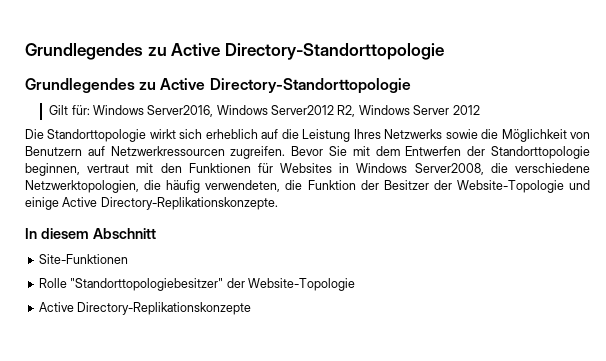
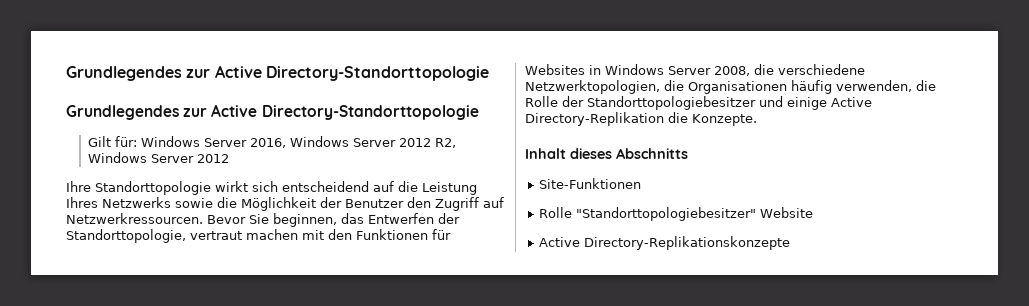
[25,43,167,60] Grundlegendes zu -> [66,66,211,81] Grundlegendes zur
[139,82,157,90] zu -> [183,108,208,117] zur
[147,105,335,117] Server2016, Windows Server2012 -> [203,136,431,148] Server 2016, Windows Server 2012
[25,129,44,139] Die -> [66,181,91,192] Ihre
[205,129,258,139] erheblich -> [282,181,369,192] entscheidend
[569,132,590,139] [25,146,590,159] [25,163,130,176] von Benutzern auf Netzwerkressourcen zugreifen. Bevor Sie mit dem Entwerfen der Standorttopologie beginnen, vertraut -> [320,197,504,211] [66,213,460,227] [66,229,298,243] der Benutzer den Zugriff auf Netzwerkressourcen. Bevor Sie beginnen, das Entwerfen der Standorttopologie, vertraut machen
[414,163,484,175] Server2008, -> [668,66,750,76] Server 2008,
[166,180,591,193] [25,197,278,210] [25,228,156,239] häufig verwendeten, die Funktion der Besitzer der Website-Topologie und einige Active Directory-Replikationskonzepte. // In diesem Abschnitt -> [688,80,936,94] [525,96,872,110] [525,112,757,126] [525,148,688,159] Organisationen häufig verwenden, die Rolle der Standorttopologiebesitzer und einige Active Directory-Replikation die Konzepte. // Inhalt dieses Abschnitts
[226,278,355,291] der Website-Topologie -> [760,207,814,218] Website

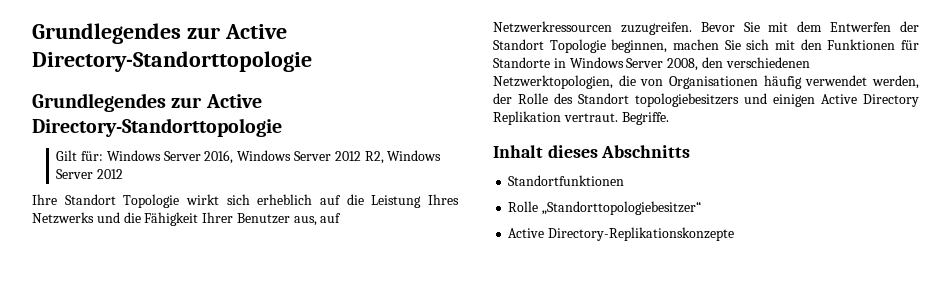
[95,181,211,195] Standorttopologie -> [64,194,180,208] Standort Topologie
[282,181,369,192] entscheidend -> [257,194,313,205] erheblich
[175,197,504,211] [66,213,460,227] [66,229,298,243] sowie die Möglichkeit der Benutzer den Zugriff auf Netzwerkressourcen. Bevor Sie beginnen, das Entwerfen der Standorttopologie, vertraut machen -> [96,212,342,226] [493,21,919,35] [493,39,770,53] und die Fähigkeit Ihrer Benutzer aus, auf Netzwerkressourcen zuzugreifen. Bevor Sie mit dem Entwerfen der Standort Topologie beginnen, machen Sie sich
[525,64,585,75] Websites -> [493,57,550,68] Standorte
[754,64,865,75] die verschiedene -> [701,57,810,68] den verschiedenen
(684, 85) none -> [640,79,664,86] von
[836,80,936,92] [525,96,872,110] [525,112,757,126] verwenden, die Rolle der Standorttopologiebesitzer und einige Active Directory-Replikation die Konzepte. -> [805,75,919,89] [493,93,919,107] [493,111,669,125] verwendet werden, der Rolle des Standort topologiebesitzers und einigen Active Directory Replikation vertraut. Begriffe.
[539,178,642,189] [539,207,814,221] Site-Funktionen // Rolle "Standorttopologiebesitzer" Website -> [508,175,625,186] [508,201,702,215] Standortfunktionen // Rolle „Standorttopologiebesitzer“

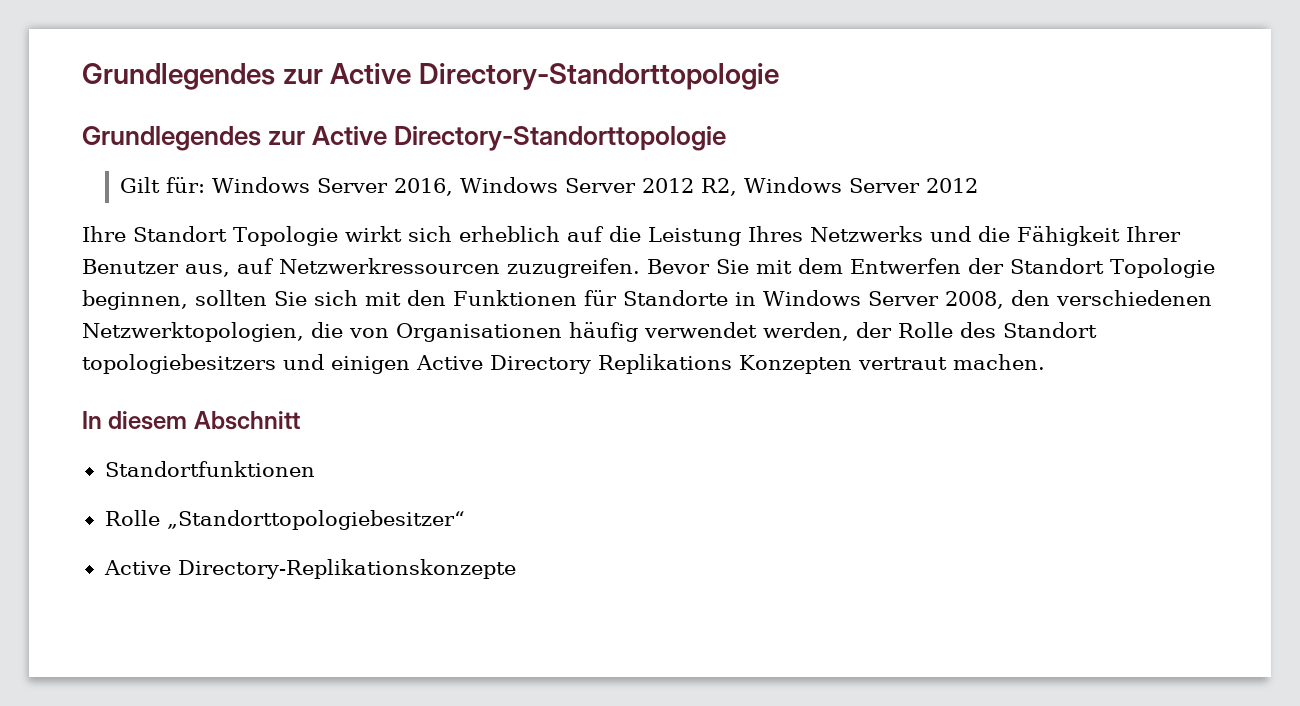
[673,39,719,50] machen -> [195,290,267,306] sollten
[493,111,669,125] [493,145,691,158] Replikation vertraut. Begriffe. // Inhalt dieses Abschnitts -> [598,354,1045,374] [82,411,300,430] Replikations Konzepten vertraut machen. // In diesem Abschnitt

